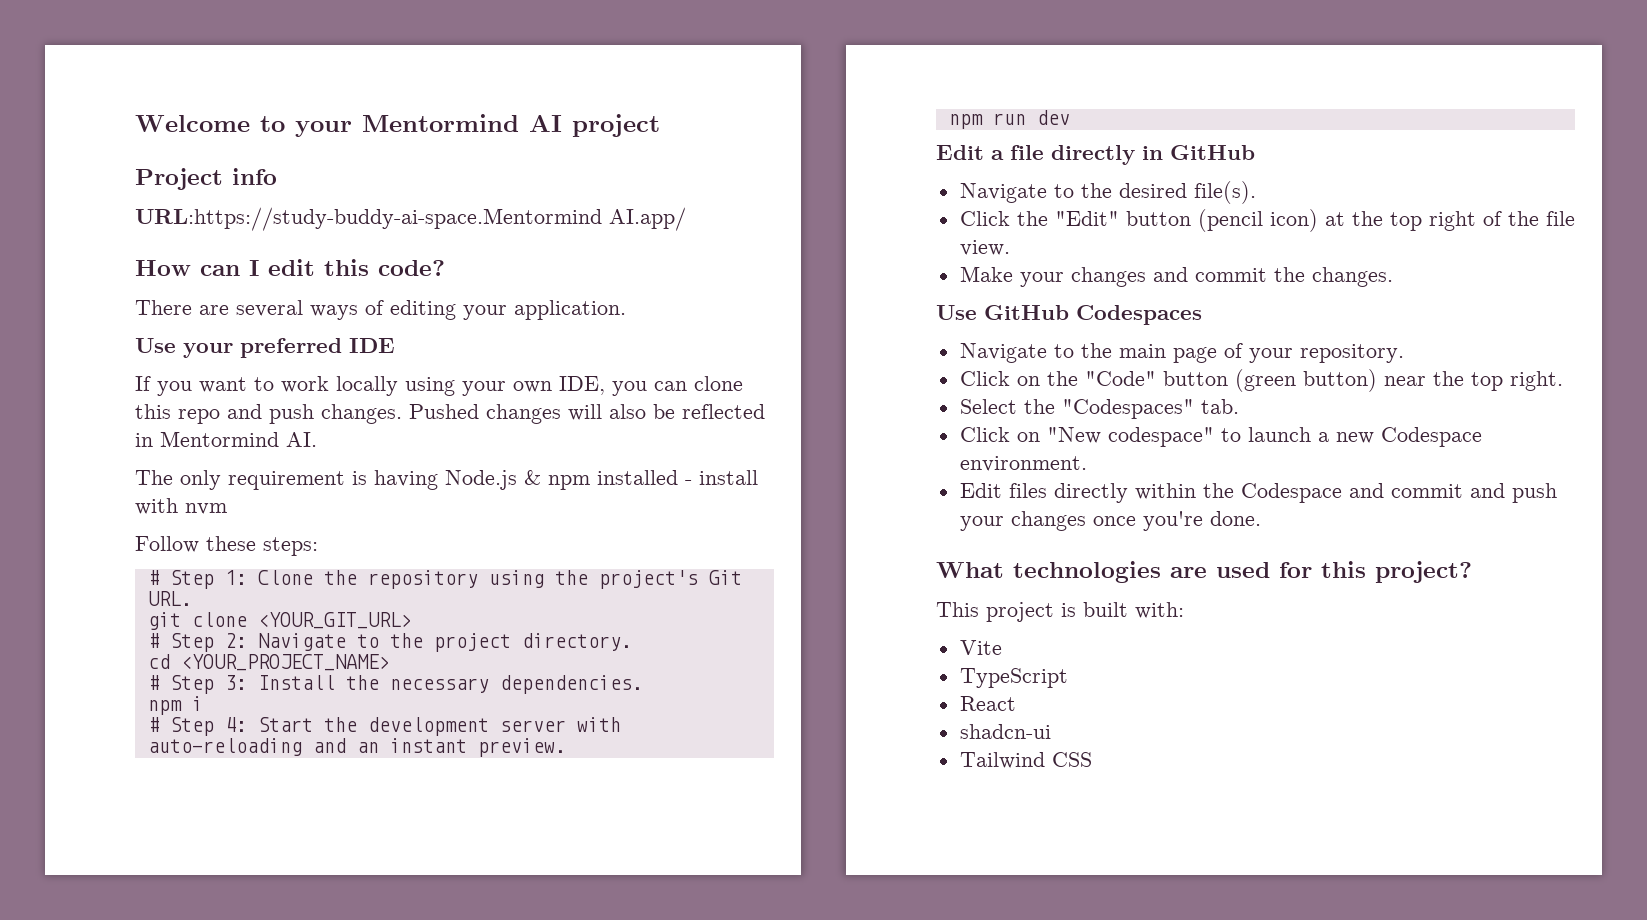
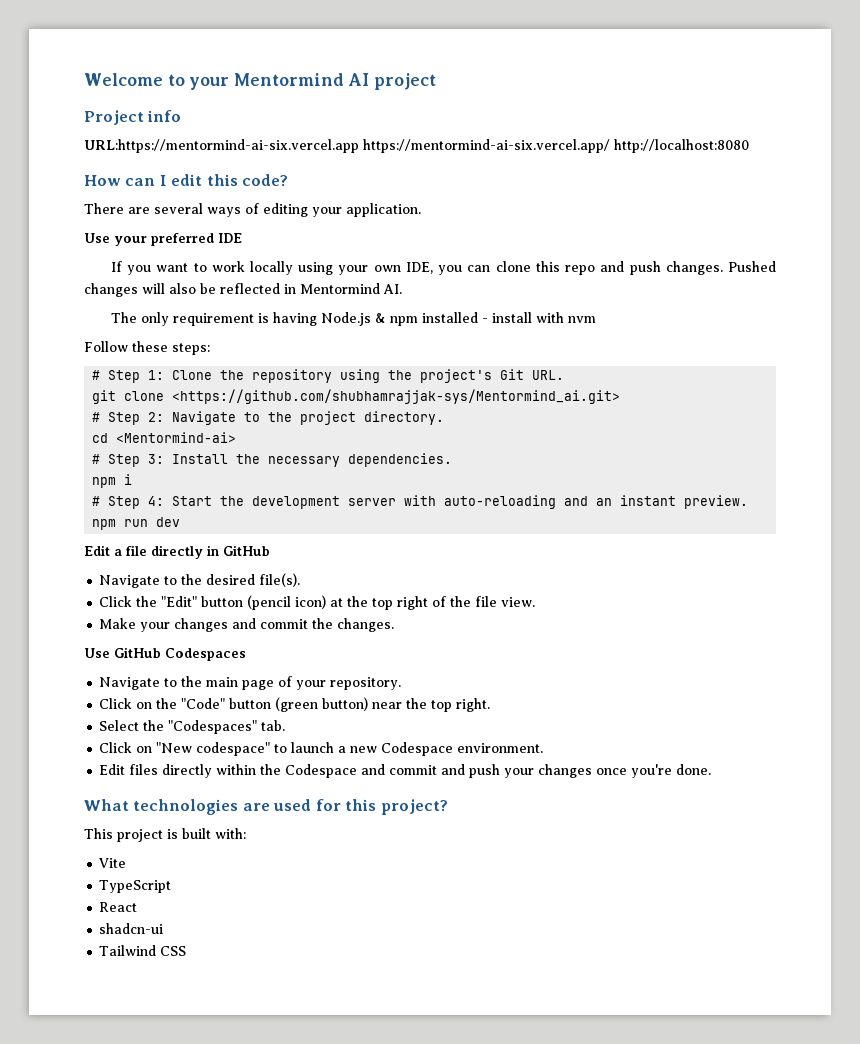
[135,207,686,231] URL:https://study-buddy-ai-space.Mentormind AI.app/ -> [84,139,749,153] URL:https://mentormind-ai-six.vercel.app https://mentormind-ai-six.vercel.app/ http://localhost:8080
[257,612,412,629] <YOUR_GIT_URL> -> [172,389,621,404] <https://github.com/shubhamrajjak-sys/Mentormind_ai.git>
[180,654,390,671] <YOUR_PROJECT_NAME> -> [116,432,237,443] <Mentormind-ai>

